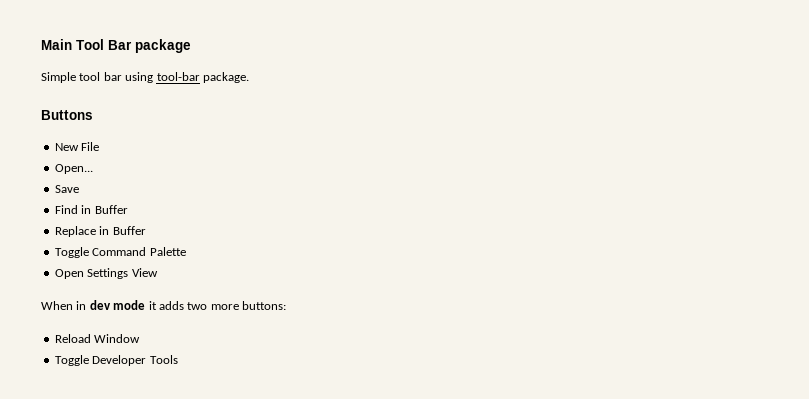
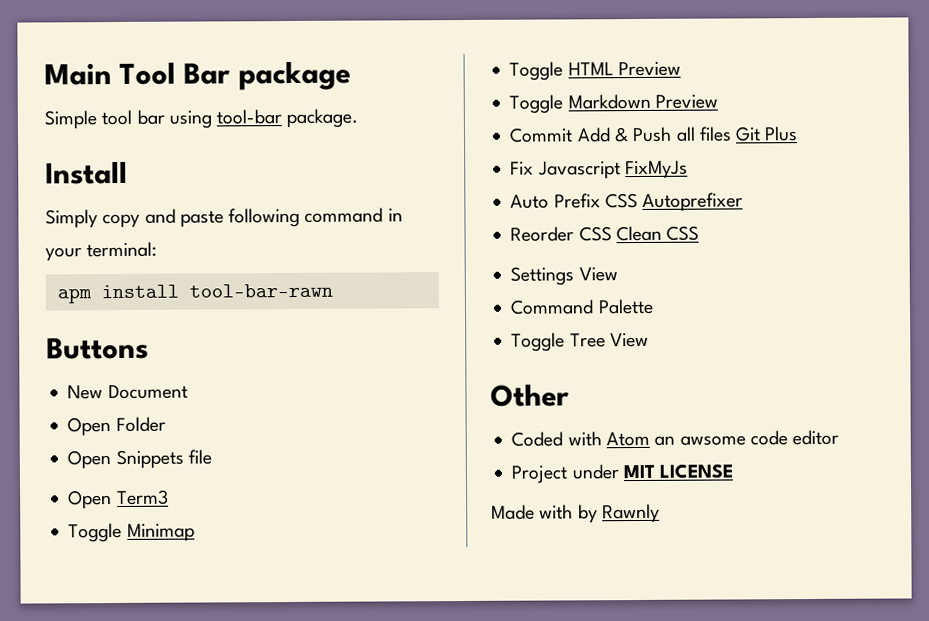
[41,110,93,120] [54,142,100,151] [54,164,93,174] [54,185,79,193] [54,205,128,214] [54,226,146,237] [54,247,89,258] Buttons // New File // Open... // Save // Find in Buffer // Replace in Buffer // Toggle -> [45,161,128,185] [45,207,403,229] [45,241,158,262] [56,283,333,304] [46,336,149,360] [67,384,188,400] [67,416,166,437] [67,449,212,470] [68,489,169,510] [68,522,195,543] [509,61,681,81] [509,93,718,114] [509,126,799,143] [510,160,688,180] [510,192,744,212] [510,225,700,242] [510,266,618,286] Install // Simply copy and paste following command in your terminal: // apm install tool-bar-rawn // Buttons // New Document // Open Folder // Open Snippets file // Open Term3 // Toggle Minimap // Toggle HTML Preview // Toggle Markdown Preview // Commit Add & Push all files Git Plus // Fix Javascript FixMyJs // Auto Prefix CSS Autoprefixer // Reorder CSS Clean CSS // Settings View //
[54,268,158,279] [41,300,286,310] [54,334,141,343] [54,355,178,366] Open Settings View // When in dev mode it adds two more buttons: // Reload Window // Toggle Developer Tools -> [511,332,649,352] [490,384,570,407] [511,429,840,447] [511,463,734,484] [491,503,660,524] Toggle Tree View // Other // Coded with Atom an awsome code editor // Project under MIT LICENSE // Made with by Rawnly

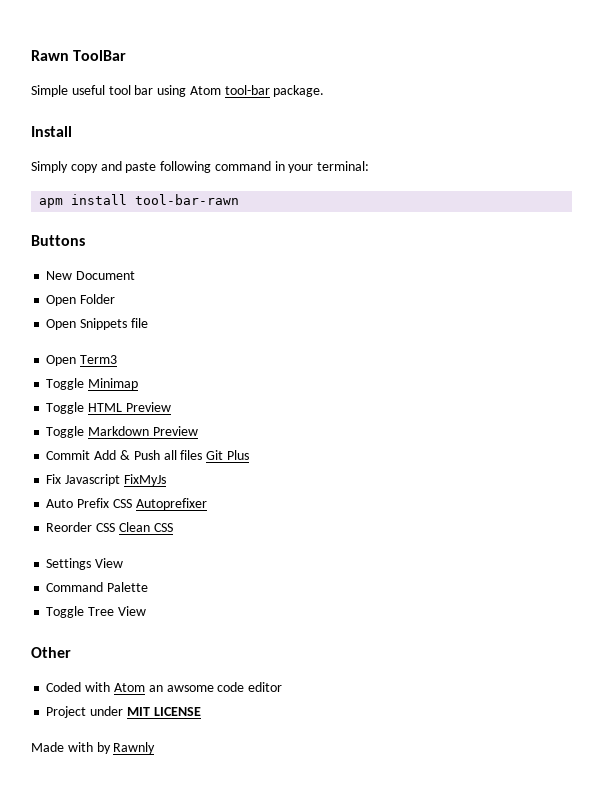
[44,61,351,91] Main Tool Bar package -> [31,50,127,61] Rawn ToolBar
(97, 120) none -> [71,85,105,95] useful
(212, 119) none -> [189,86,221,95] Atom

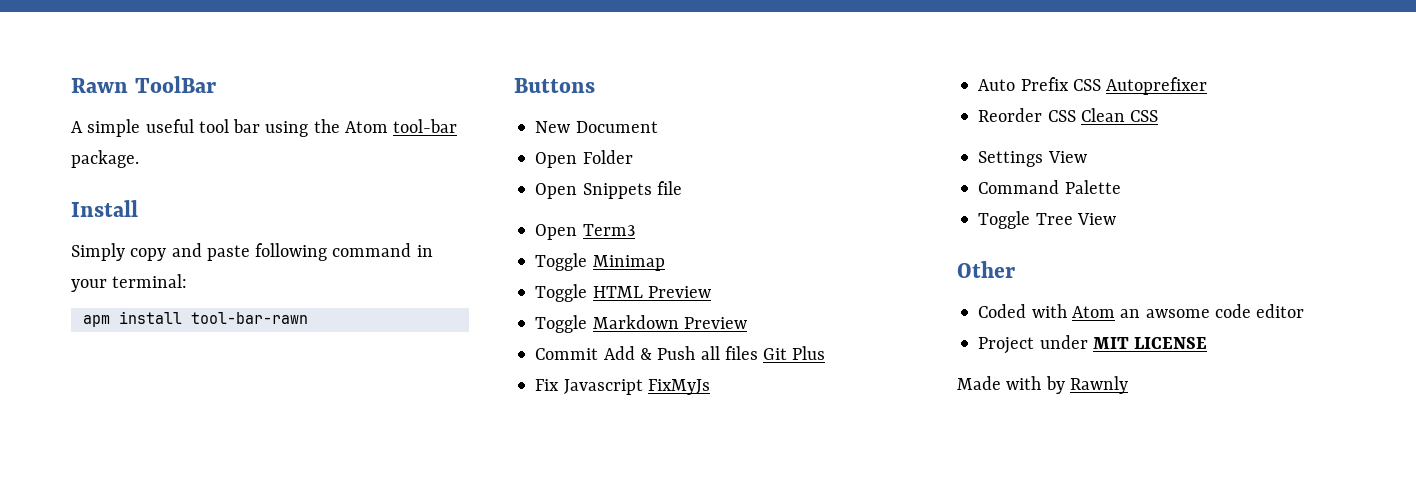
[31,85,68,97] Simple -> [71,119,141,137] A simple
(187, 91) none -> [313,119,340,133] the

